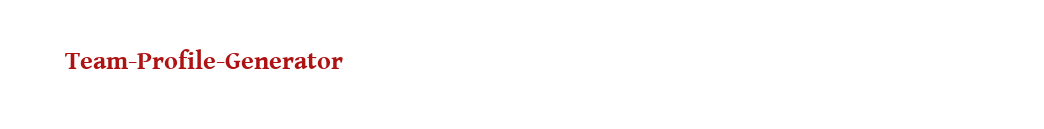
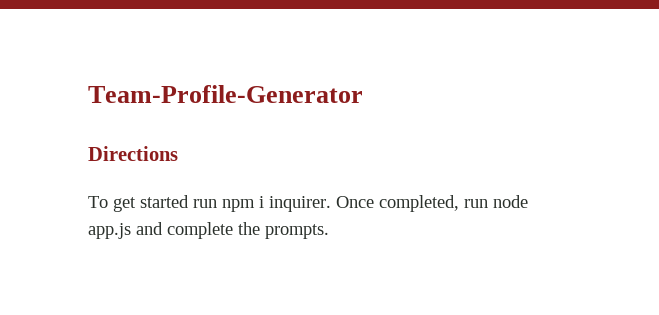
(343, 59) none -> [88,146,178,161] [88,195,528,212] [88,222,329,239] // Directions // To get started run npm i inquirer. Once completed, run node app.js and complete the prompts.

